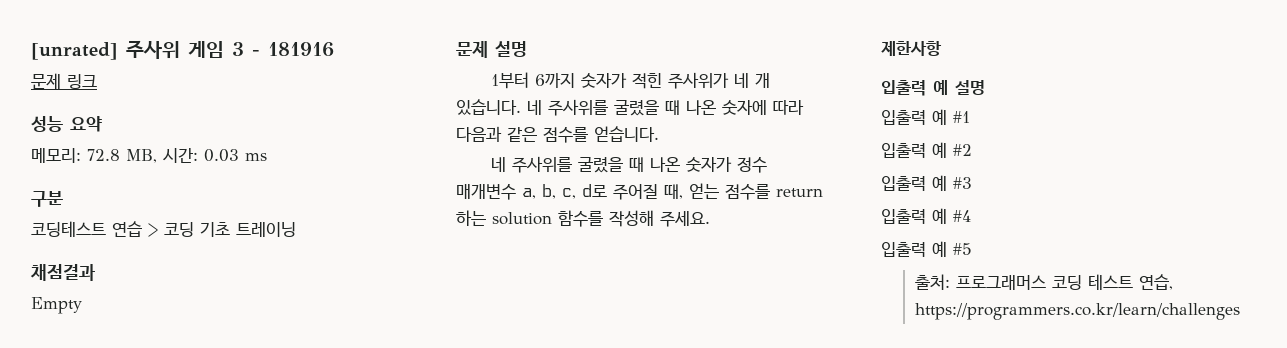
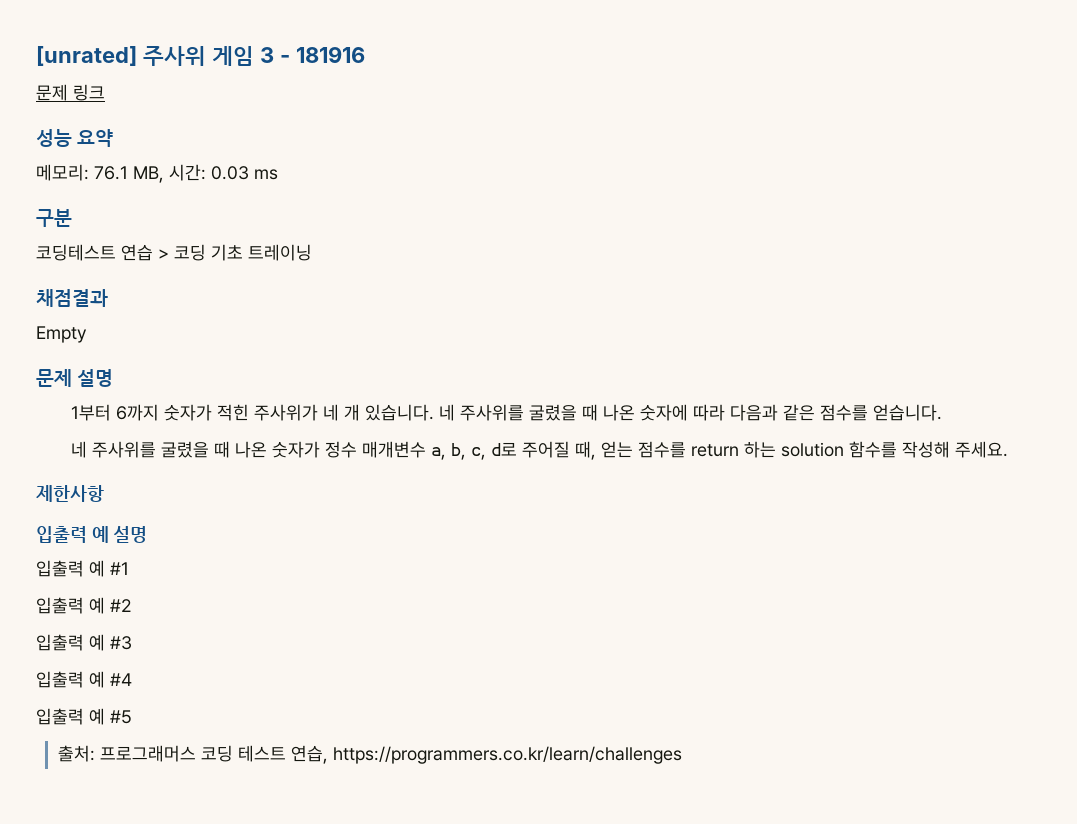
[87,149,120,161] 72.8 -> [94,166,128,180] 76.1

